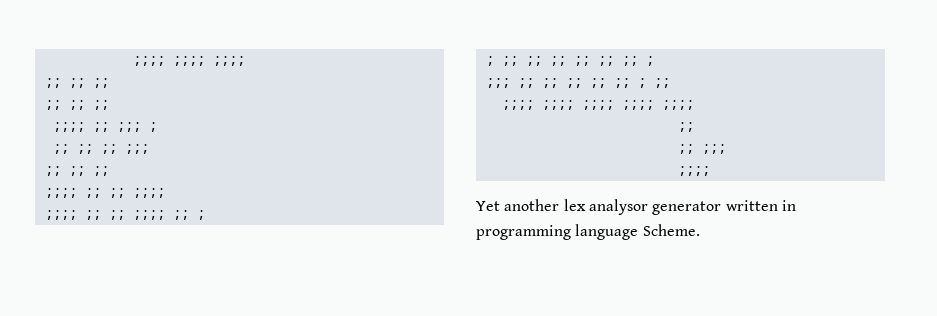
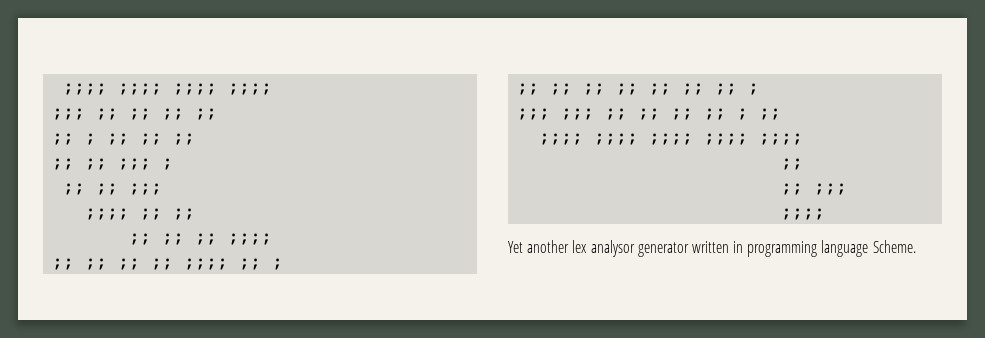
[132,56,245,66] ;;;; ;;;; ;;;; // -> [63,83,273,95] [52,108,218,120] [52,133,97,145] ;;;; ;;;; ;;;; ;;;; // ;;; ;; ;; ;; ;; // ;; ;
[92,100,109,110] [52,122,109,132] ;; // ;;;; ;; -> (108, 164) none
[100,144,149,154] [44,166,109,176] [44,188,165,198] [44,210,77,220] ;; ;;; // ;; ;; ;; // ;;;; ;; ;; ;;;; // ;;;; -> [129,183,163,195] [85,208,196,220] [129,233,273,245] [52,258,108,270] ;;; // ;;;; ;; ;; // ;; ;; ;; ;;;; // ;; ;;
[485,56,494,66] ; -> [517,83,540,95] ;;
[517,78,534,88] ;; -> [561,108,595,120] ;;;

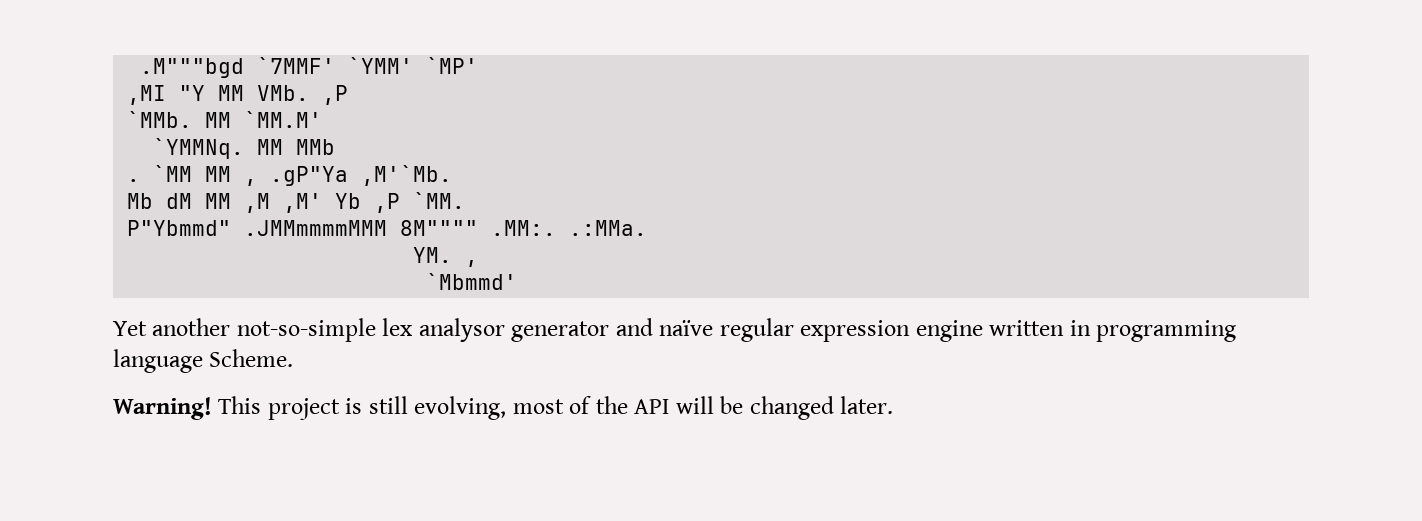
[63,83,273,95] [52,108,218,120] [52,133,196,145] [52,158,174,170] [63,183,163,195] [85,208,196,220] [129,233,273,245] [52,258,284,270] [517,83,760,95] [517,108,782,120] [539,133,804,145] [781,158,804,170] [781,183,848,195] [781,208,826,220] ;;;; ;;;; ;;;; ;;;; // ;;; ;; ;; ;; ;; // ;; ; ;; ;; ;; // ;; ;; ;;; ; // ;; ;; ;;; // ;;;; ;; ;; // ;; ;; ;; ;;;; // ;; ;; ;; ;; ;;;; ;; ; // ;; ;; ;; ;; ;; ;; ;; ; // ;;; ;;; ;; ;; ;; ;; ; ;; // ;;;; ;;;; ;;;; ;;;; ;;;; // ;; // ;; ;;; // ;;;; -> [140,57,479,78] [127,85,349,105] [127,111,323,128] [153,138,336,159] [127,165,453,186] [127,192,466,213] [127,220,648,236] [413,247,479,267] [426,273,518,290] .M"""bgd `7MMF' `YMM' `MP' // ,MI "Y MM VMb. ,P // `MMb. MM `MM.M' // `YMMNq. MM MMb // . `MM MM , .gP"Ya ,M'`Mb. // Mb dM MM ,M ,M' Yb ,P `MM. // P"Ybmmd" .JMMmmmmMMM 8M"""" .MM:. .:MMa. // YM. , // `Mbmmd'
(570, 246) none -> [236,318,376,342] not-so-simple
(689, 249) none -> [615,318,983,342] and naïve regular expression engine
(916, 246) none -> [113,396,894,420] // Warning! This project is still evolving, most of the API will be changed later.

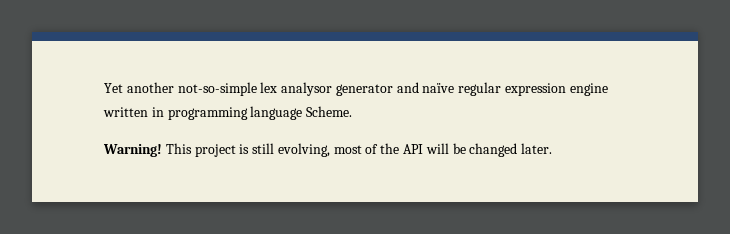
[140,57,479,78] [127,85,349,105] [127,111,323,128] [153,138,336,159] [127,165,453,186] [127,192,466,213] [127,220,648,236] [413,247,479,267] [426,273,518,290] .M"""bgd `7MMF' `YMM' `MP' // ,MI "Y MM VMb. ,P // `MMb. MM `MM.M' // `YMMNq. MM MMb // . `MM MM , .gP"Ya ,M'`Mb. // Mb dM MM ,M ,M' Yb ,P `MM. // P"Ybmmd" .JMMmmmmMMM 8M"""" .MM:. .:MMa. // YM. , // `Mbmmd' // -> (104, 88) none

